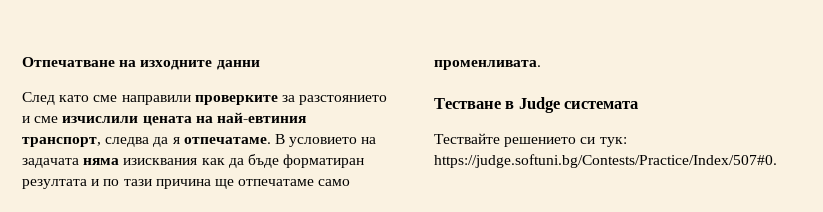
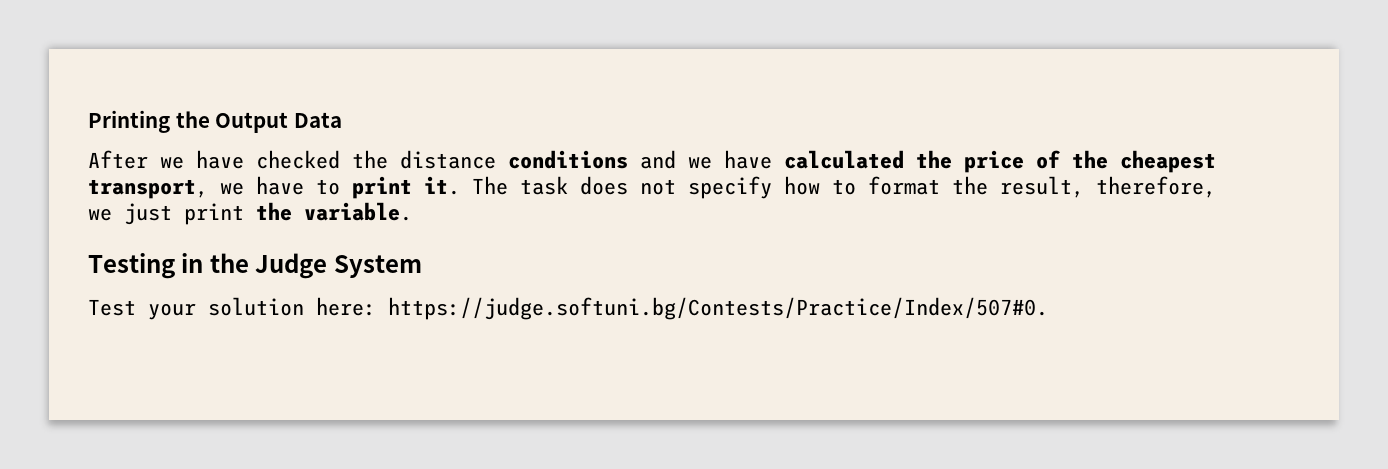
[22,57,260,70] [22,92,388,105] [22,112,306,126] [22,134,377,147] [22,154,365,168] [22,179,351,189] [434,60,541,70] [434,97,639,113] [434,133,627,147] Отпечатване на изходните данни // След като сме направили проверките за разстоянието и сме изчислили цената на най-евтиния транспорт, следва да я отпечатаме. В условието на задачата няма изисквания как да бъде форматиран резултата и по тази причина ще отпечатаме само променливата. // Тестване в Judge системата // Тествайте решението си тук: -> [88,110,342,133] [88,150,1216,173] [88,176,1216,199] [88,202,412,225] [88,253,422,279] [88,297,376,320] Printing the Output Data // After we have checked the distance conditions and we have calculated the price of the cheapest transport, we have to print it. The task does not specify how to format the result, therefore, we just print the variable. // Testing in the Judge System // Test your solution here:

